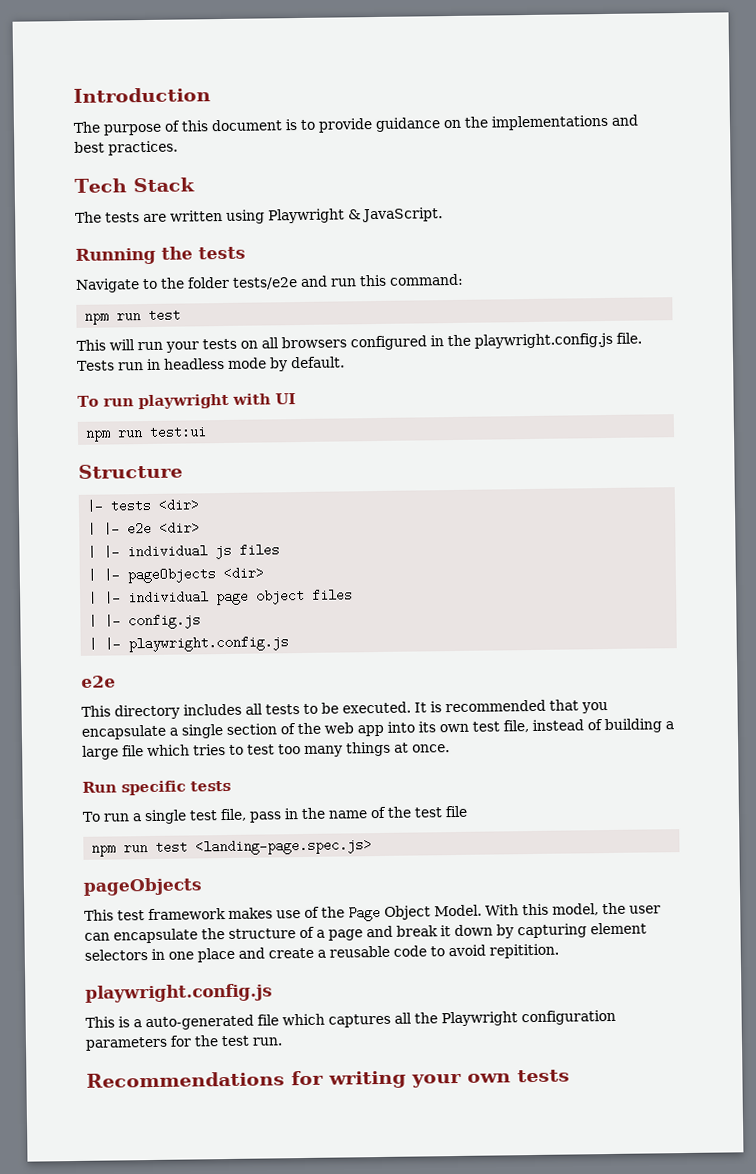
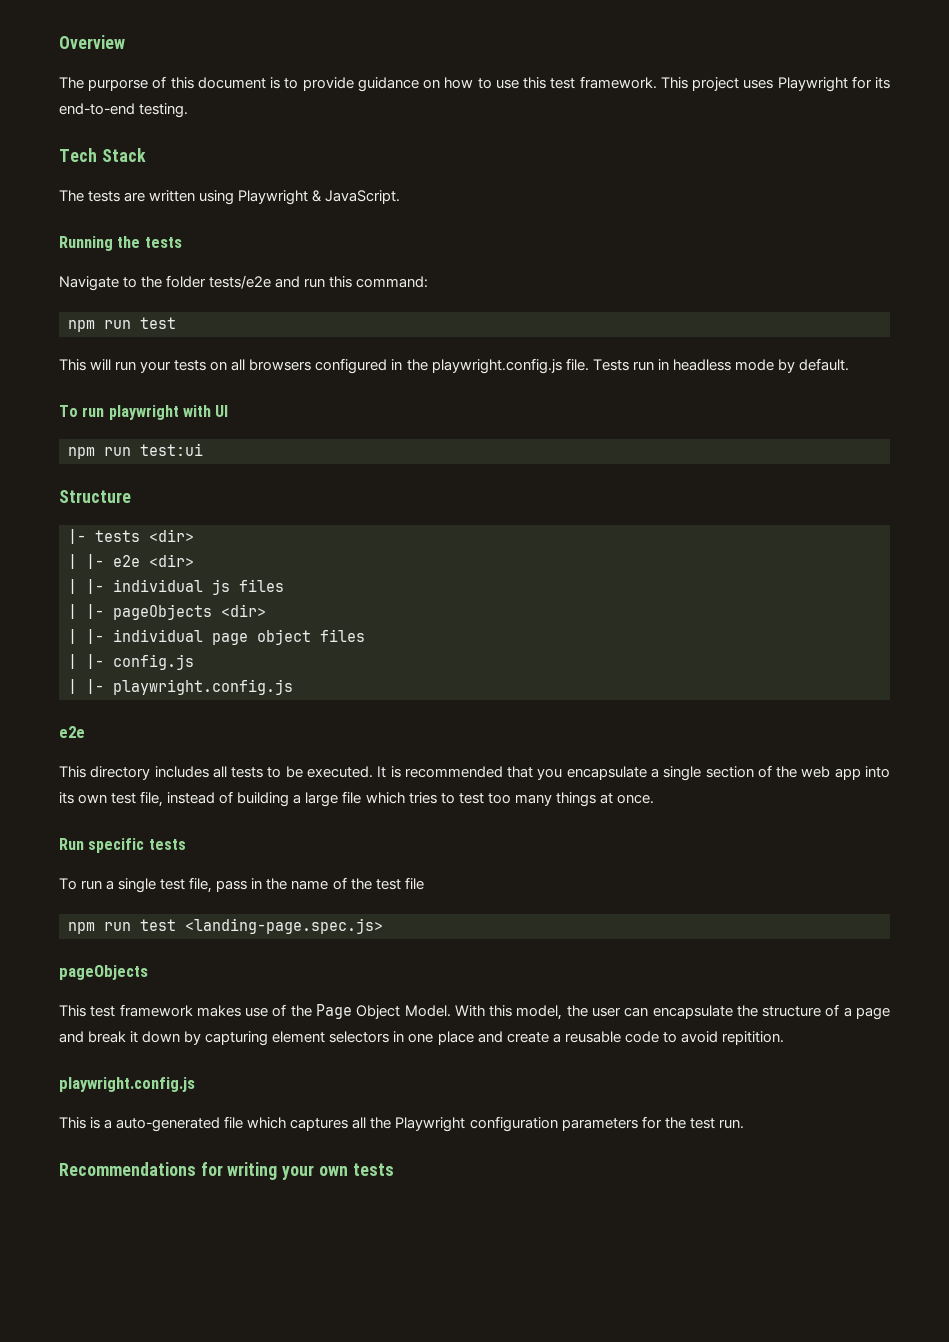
[73,87,211,103] [73,121,162,136] Introduction // The purpose -> [59,35,125,49] [59,77,149,91] Overview // The purporse
[464,114,638,131] [74,140,178,156] the implementations and best practices. -> [444,76,890,92] [59,103,189,118] how to use this test framework. This project uses Playwright for its end-to-end testing.

